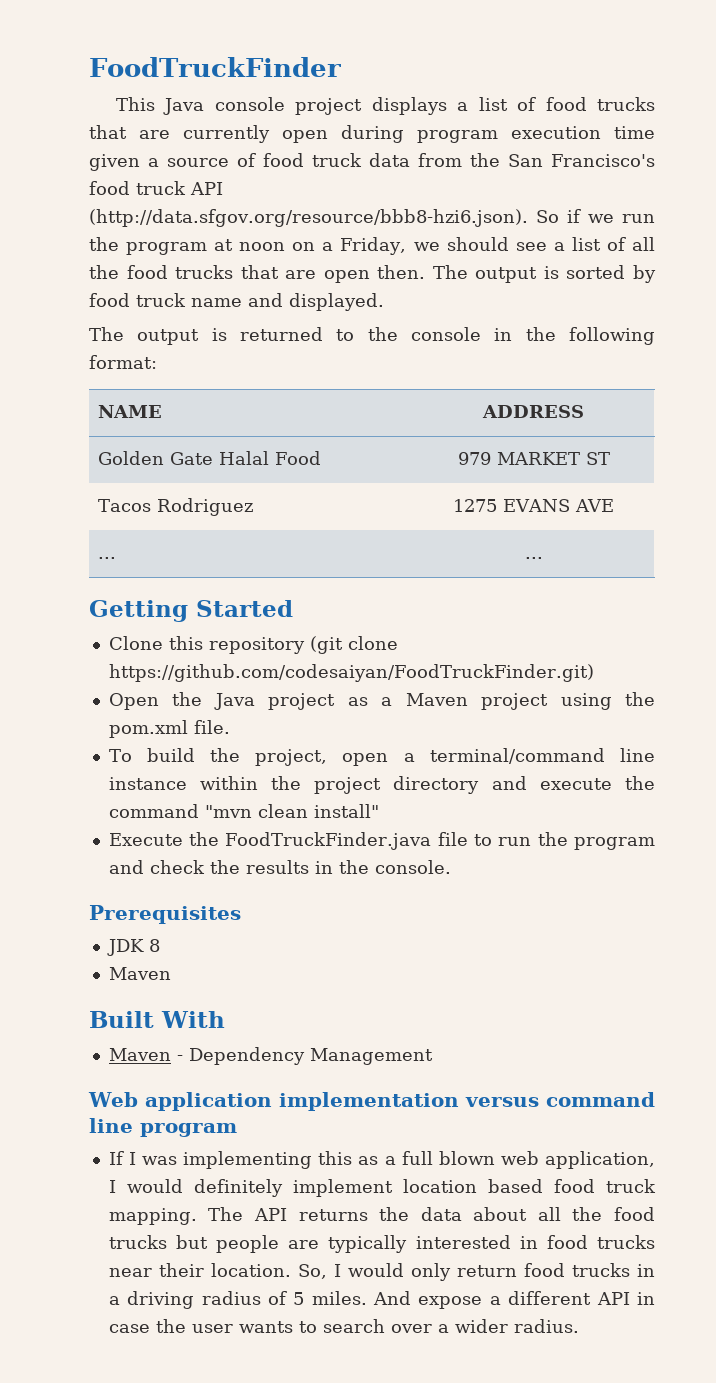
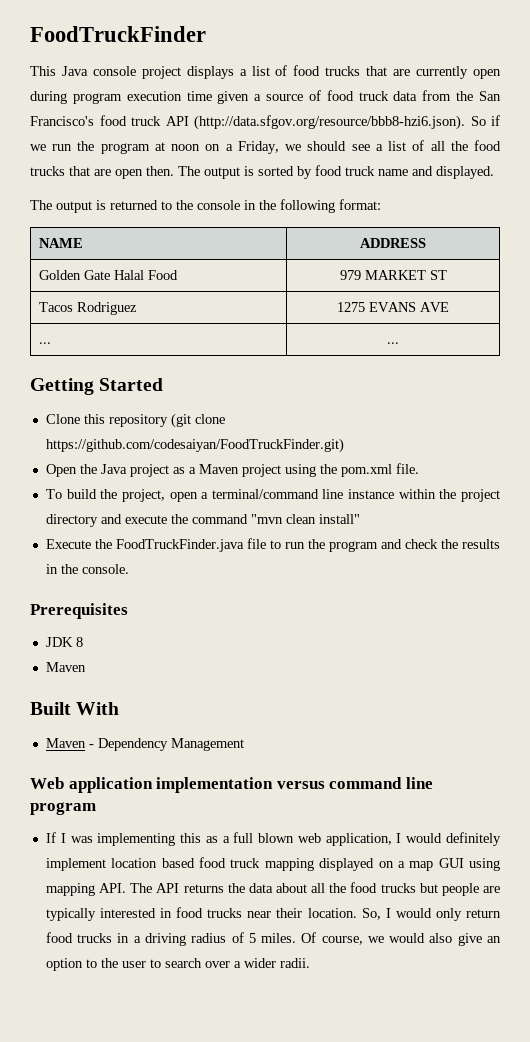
[108,1208,197,1225] mapping. -> [264,858,501,871] [45,883,127,896] mapping displayed on a map GUI using mapping API.
[373,1291,655,1309] [108,1324,150,1333] And expose a different API in case -> [301,932,501,946] [45,958,97,971] Of course, we would also give an option to
[238,1321,293,1333] wants -> (146, 964) none
[513,1319,579,1333] radius. -> [279,958,310,968] radii.

